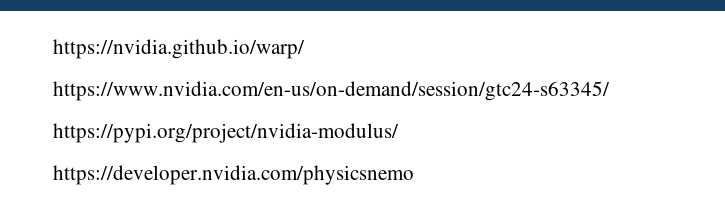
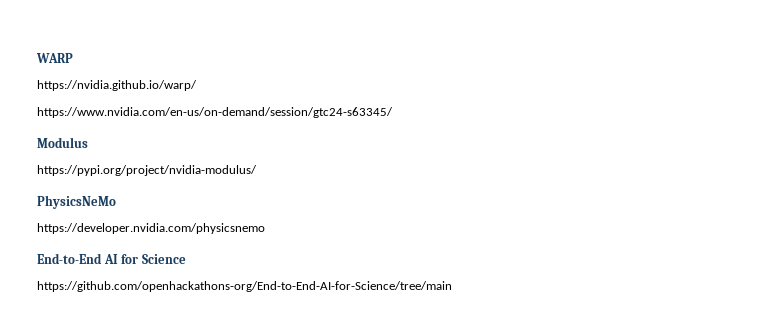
(53, 49) none -> [36,53,73,63] WARP //
(610, 91) none -> [37,137,88,148] // Modulus
(399, 133) none -> [37,195,116,209] // PhysicsNeMo
(414, 175) none -> [37,253,186,264] [37,281,452,292] // End-to-End AI for Science // https://github.com/openhackathons-org/End-to-End-AI-for-Science/tree/main

